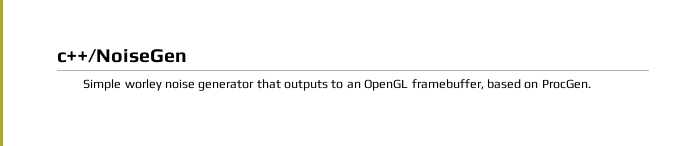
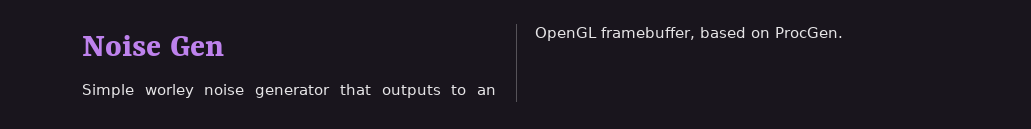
[57,49,187,63] c++/NoiseGen -> [82,35,225,56] Noise Gen

